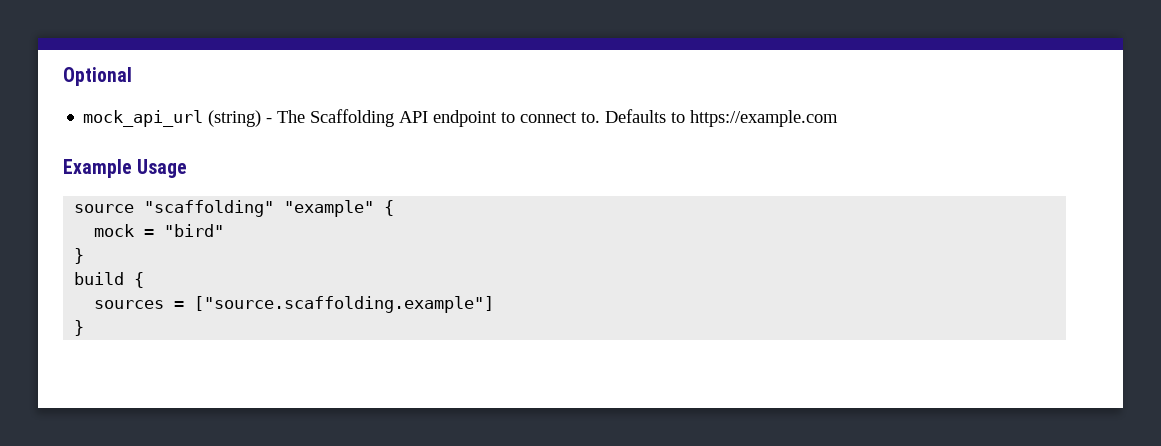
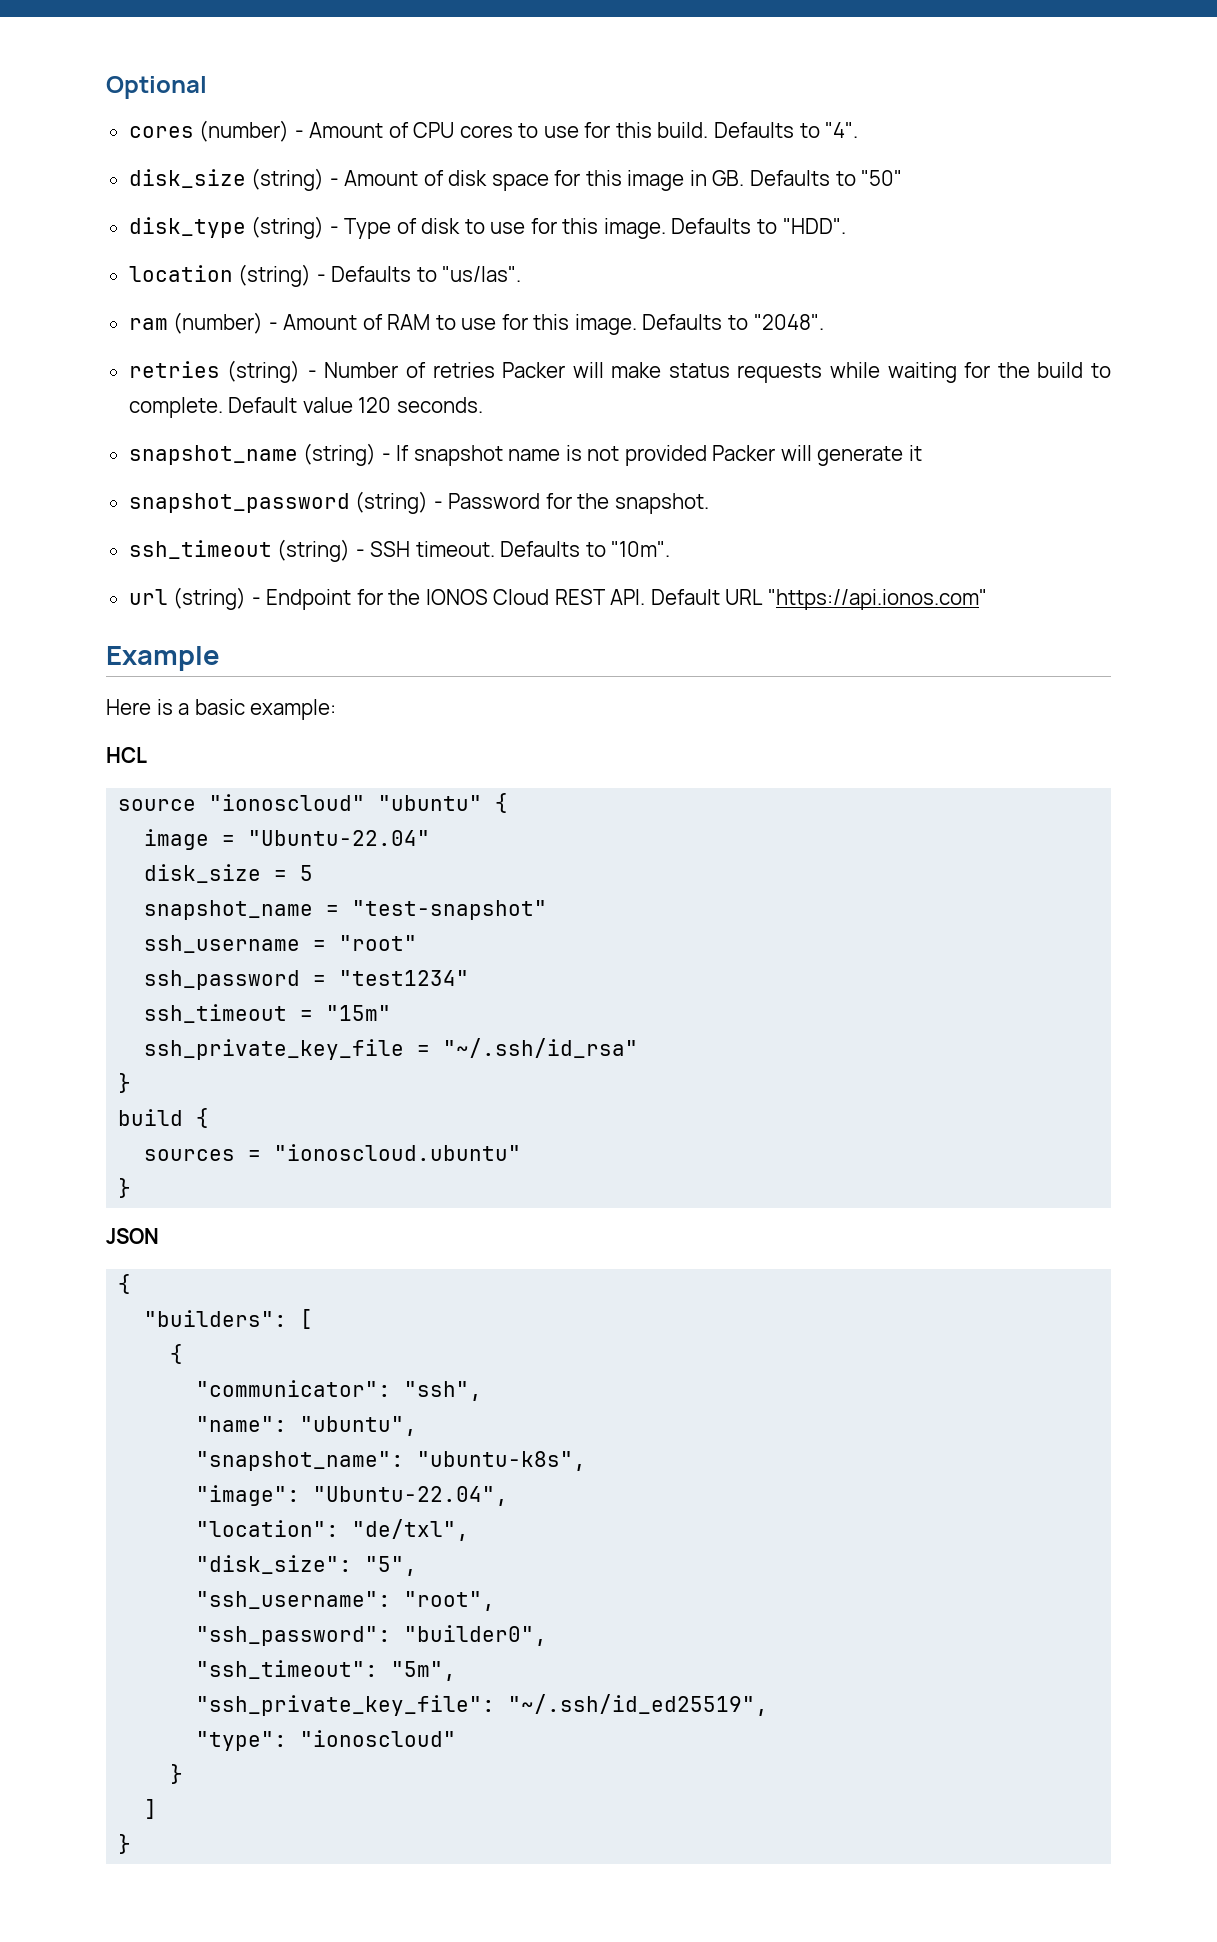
[83,109,839,127] [63,159,188,178] mock_api_url (string) - The Scaffolding API endpoint to connect to. Defaults to https://example.com // Example Usage -> [128,120,859,142] [128,168,903,191] [128,216,846,239] [128,264,522,287] [128,312,824,335] [128,360,1112,383] [128,397,483,418] [128,443,922,466] [128,491,709,514] [128,539,671,562] [128,587,987,610] [106,646,220,671] [106,699,337,720] [106,747,147,763] cores (number) - Amount of CPU cores to use for this build. Defaults to "4". // disk_size (string) - Amount of disk space for this image in GB. Defaults to "50" // disk_type (string) - Type of disk to use for this image. Defaults to "HDD". // location (string) - Defaults to "us/las". // ram (number) - Amount of RAM to use for this image. Defaults to "2048". // retries (string) - Number of retries Packer will make status requests while waiting for the build to complete. Default value 120 seconds. // snapshot_name (string) - If snapshot name is not provided Packer will generate it // snapshot_password (string) - Password for the snapshot. // ssh_timeout (string) - SSH timeout. Defaults to "10m". // url (string) - Endpoint for the IONOS Cloud REST API. Default URL "https://api.ionos.com" // Example // Here is a basic example: // HCL
[144,200,395,217] [94,224,225,237] "scaffolding" "example" { // mock = "bird" -> [209,793,509,813] [144,829,431,850] [144,864,314,883] [144,900,548,920] [144,935,418,953] [144,970,470,990] [144,1004,392,1023] [144,1038,639,1060] "ionoscloud" "ubuntu" { // image = "Ubuntu-22.04" // disk_size = 5 // snapshot_name = "test-snapshot" // ssh_username = "root" // ssh_password = "test1234" // ssh_timeout = "15m" // ssh_private_key_file = "~/.ssh/id_rsa"
[194,296,495,313] [74,320,85,336] ["source.scaffolding.example"] // } -> [274,1144,522,1161] [118,1178,132,1198] [106,1228,159,1244] [118,1274,132,1294] [144,1309,314,1329] [170,1344,184,1364] [196,1380,483,1401] [196,1416,418,1436] [196,1451,587,1471] [196,1485,509,1506] [196,1519,470,1541] [196,1555,418,1576] [196,1591,496,1611] [196,1625,548,1646] [196,1660,457,1681] [196,1694,769,1716] [196,1730,457,1751] [170,1764,184,1784] [144,1799,158,1819] [118,1834,132,1854] "ionoscloud.ubuntu" // } // JSON // { // "builders": [ // { // "communicator": "ssh", // "name": "ubuntu", // "snapshot_name": "ubuntu-k8s", // "image": "Ubuntu-22.04", // "location": "de/txl", // "disk_size": "5", // "ssh_username": "root", // "ssh_password": "builder0", // "ssh_timeout": "5m", // "ssh_private_key_file": "~/.ssh/id_ed25519", // "type": "ionoscloud" // } // ] // }

